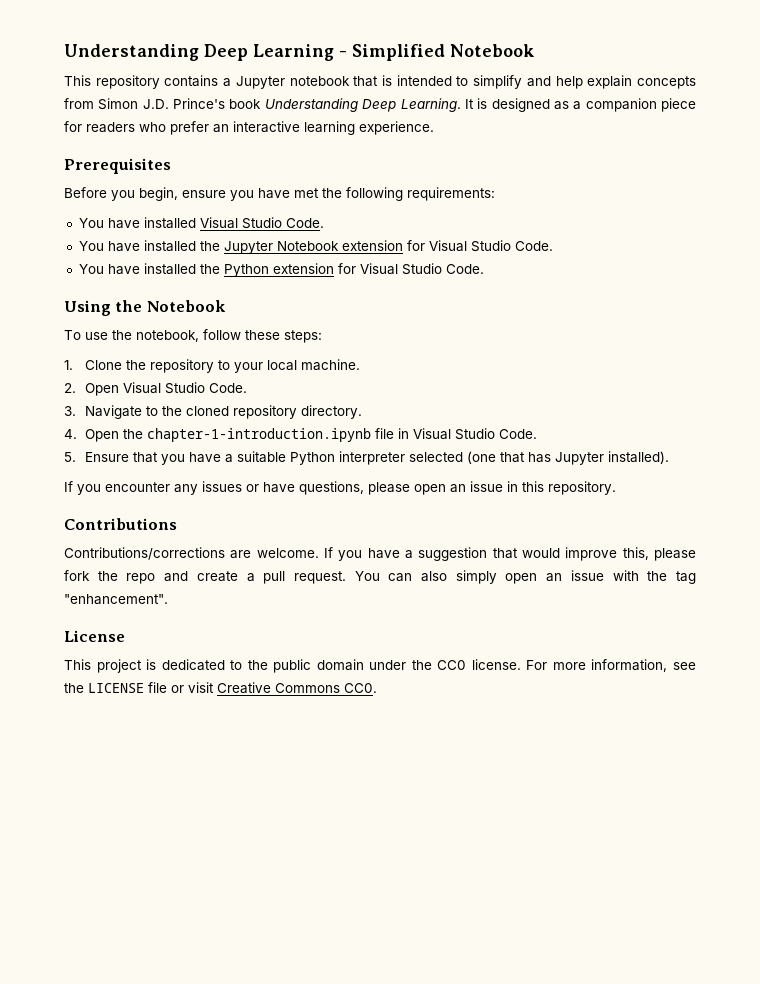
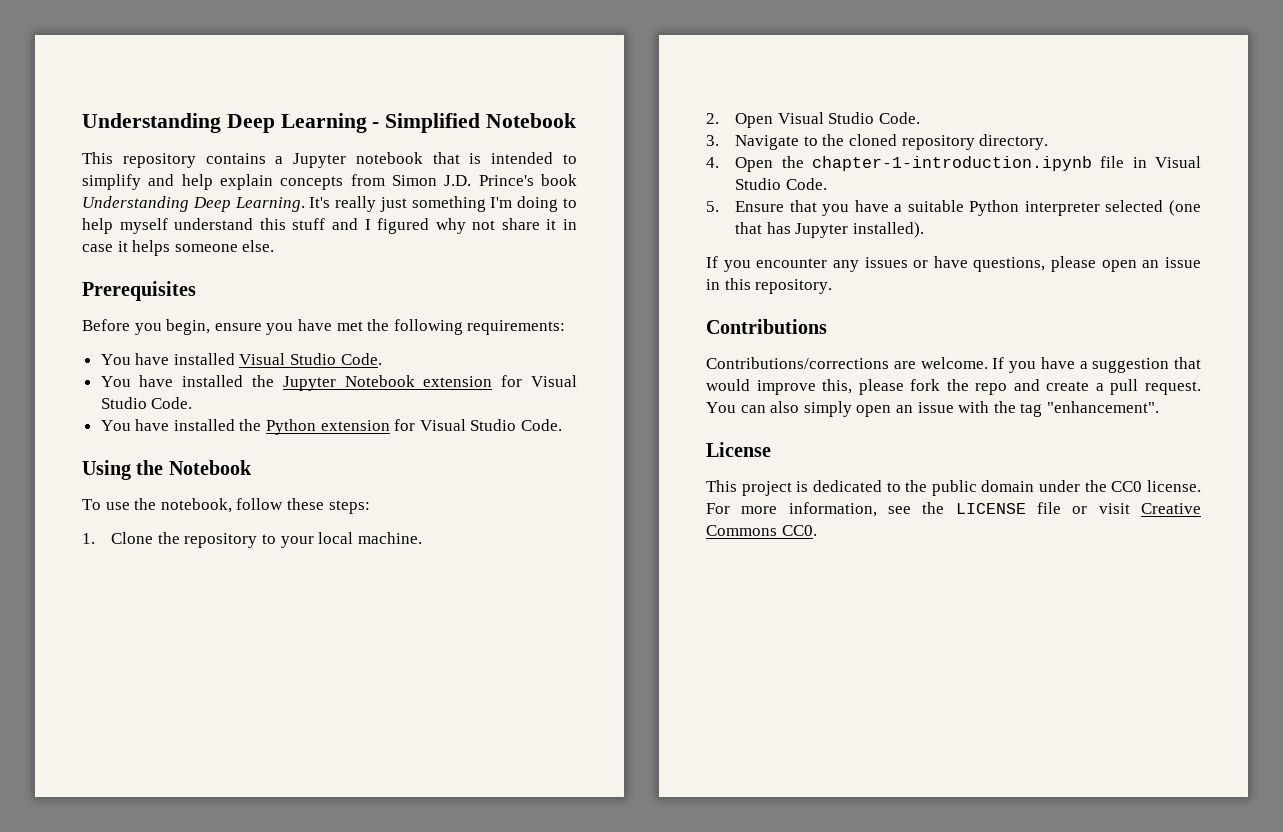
[464,98,696,112] [64,121,434,135] It is designed as a companion piece for readers who prefer an interactive learning experience. -> [309,196,577,212] [82,218,577,234] [82,240,275,256] It's really just something I'm doing to help myself understand this stuff and I figured why not share it in case it helps someone else.

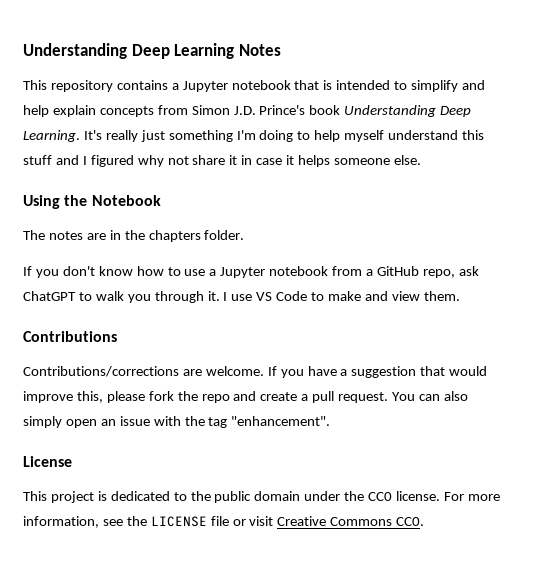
[372,113,577,133] - Simplified Notebook -> [238,44,281,56] Notes
[82,281,196,301] [82,319,566,335] [100,353,382,365] [100,375,577,391] [100,397,193,409] [100,419,563,435] [82,460,252,480] [82,498,370,514] [82,532,422,548] [706,112,920,128] [706,134,1049,150] [706,156,1201,172] [735,178,827,190] [706,200,1201,216] [735,222,924,238] [706,256,1201,272] [706,278,833,294] Prerequisites // Before you begin, ensure you have met the following requirements: // You have installed Visual Studio Code. // You have installed the Jupyter Notebook extension for Visual Studio Code. // You have installed the Python extension for Visual Studio Code. // Using the Notebook // To use the notebook, follow these steps: // 1. Clone the repository to your local machine. // 2. Open Visual Studio Code. // 3. Navigate to the cloned repository directory. // 4. Open the chapter-1-introduction.ipynb file in Visual Studio Code. // 5. Ensure that you have a suitable Python interpreter selected (one that has Jupyter installed). // If you encounter any issues or have questions, please open an issue in this repository. -> [23,195,161,209] [23,230,245,242] [23,266,479,278] [23,291,460,303] Using the Notebook // The notes are in the chapters folder. // If you don't know how to use a Jupyter notebook from a GitHub repo, ask ChatGPT to walk you through it. I use VS Code to make and view them.

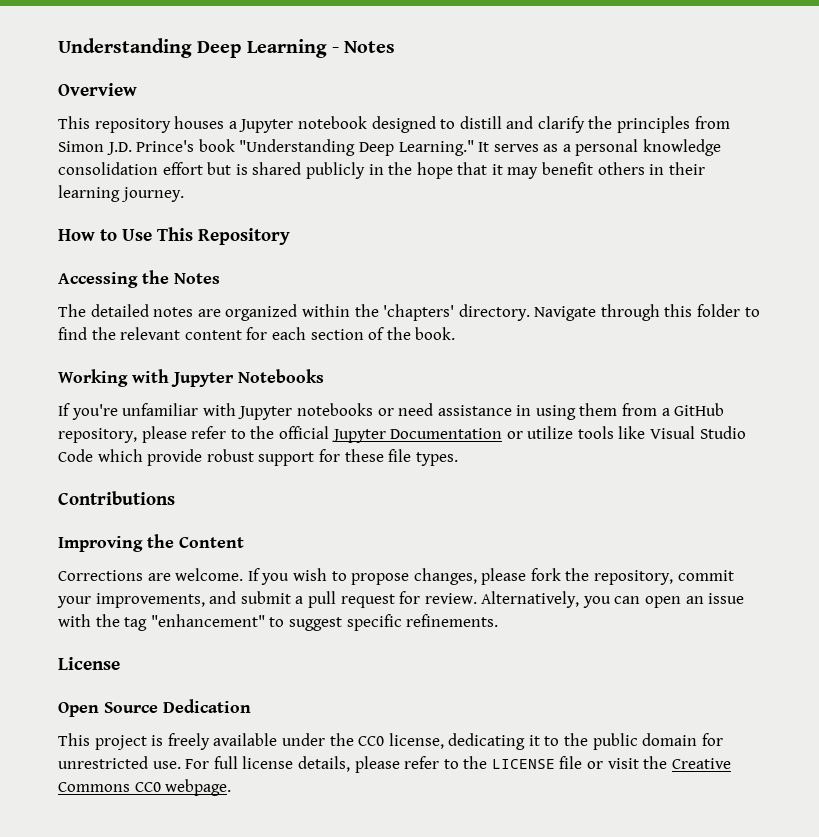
[238,44,281,56] Notes -> [331,41,396,53] [58,83,137,96] - Notes // Overview
[116,80,486,92] [23,105,154,117] contains a Jupyter notebook that is intended to simplify and help explain concepts -> [174,116,691,133] houses a Jupyter notebook designed to distill and clarify the principles
[344,105,472,117] [23,130,485,142] [23,155,421,167] [23,195,161,209] Understanding Deep Learning. It's really just something I'm doing to help myself understand this stuff and I figured why not share it in case it helps someone else. // Using the Notebook -> [239,139,722,156] [58,162,705,179] [58,185,184,202] [58,227,290,245] [58,270,220,288] "Understanding Deep Learning." It serves as a personal knowledge consolidation effort but is shared publicly in the hope that it may benefit others in their learning journey. // How to Use This Repository // Accessing the Notes
(45, 235) none -> [90,304,149,317] detailed
[109,230,245,242] [23,266,479,278] [23,291,460,303] [23,331,117,342] [23,366,488,378] [23,391,468,403] [23,416,62,428] in the chapters folder. // If you don't know how to use a Jupyter notebook from a GitHub repo, ask ChatGPT to walk you through it. I use VS Code to make and view them. // Contributions // Contributions/corrections are welcome. If you have a suggestion that would improve this, please fork the repo and create a pull request. You can also simply -> [225,304,760,321] [58,327,456,340] [58,369,324,387] [58,403,725,420] [58,426,746,443] [58,449,458,466] [58,491,175,505] [58,534,244,552] [58,568,734,585] [57,591,641,608] organized within the 'chapters' directory. Navigate through this folder to find the relevant content for each section of the book. // Working with Jupyter Notebooks // If you're unfamiliar with Jupyter notebooks or need assistance in using them from a GitHub repository, please refer to the official Jupyter Documentation or utilize tools like Visual Studio Code which provide robust support for these file types. // Contributions // Improving the Content // Corrections are welcome. If you wish to propose changes, please fork the repository, commit your improvements, and submit a pull request for review. Alternatively, you can
[231,416,331,426] [23,456,72,467] [23,491,500,503] [23,516,123,528] "enhancement". // License // This project is dedicated to the public domain under the CC0 license. For more information, see -> [150,614,499,631] [58,657,120,670] [58,699,251,717] [58,733,723,750] [58,756,459,773] "enhancement" to suggest specific refinements. // License // Open Source Dedication // This project is freely available under the CC0 license, dedicating it to the public domain for unrestricted use. For full license details, please refer to
(274, 521) none -> [643,756,668,769] the
[396,517,425,526] CC0. -> [134,779,232,796] CC0 webpage.

